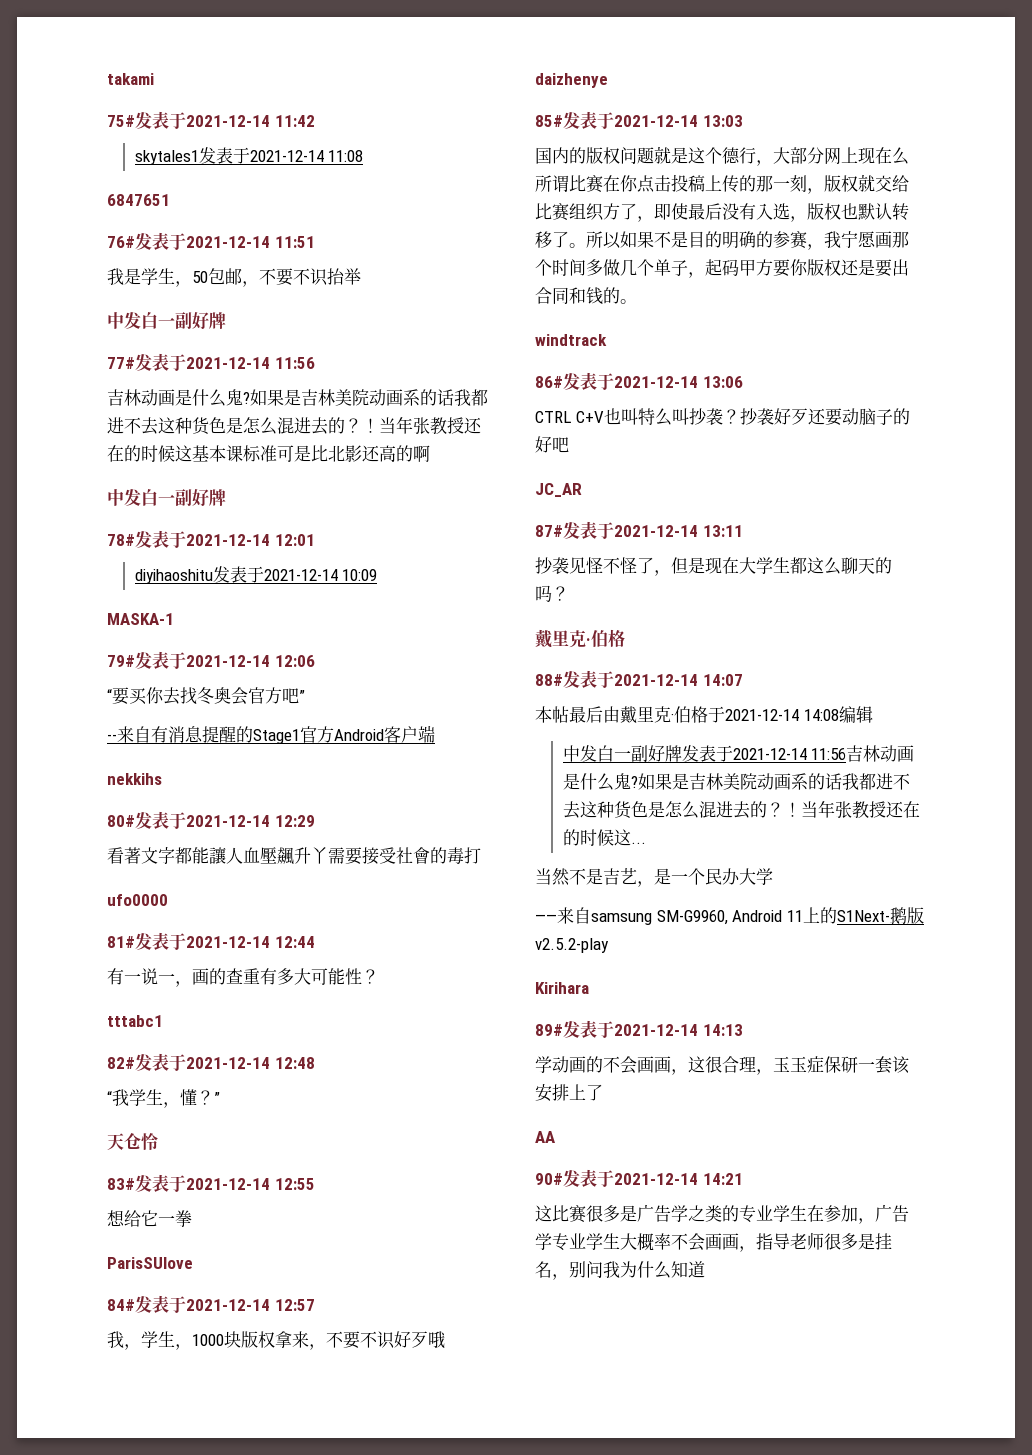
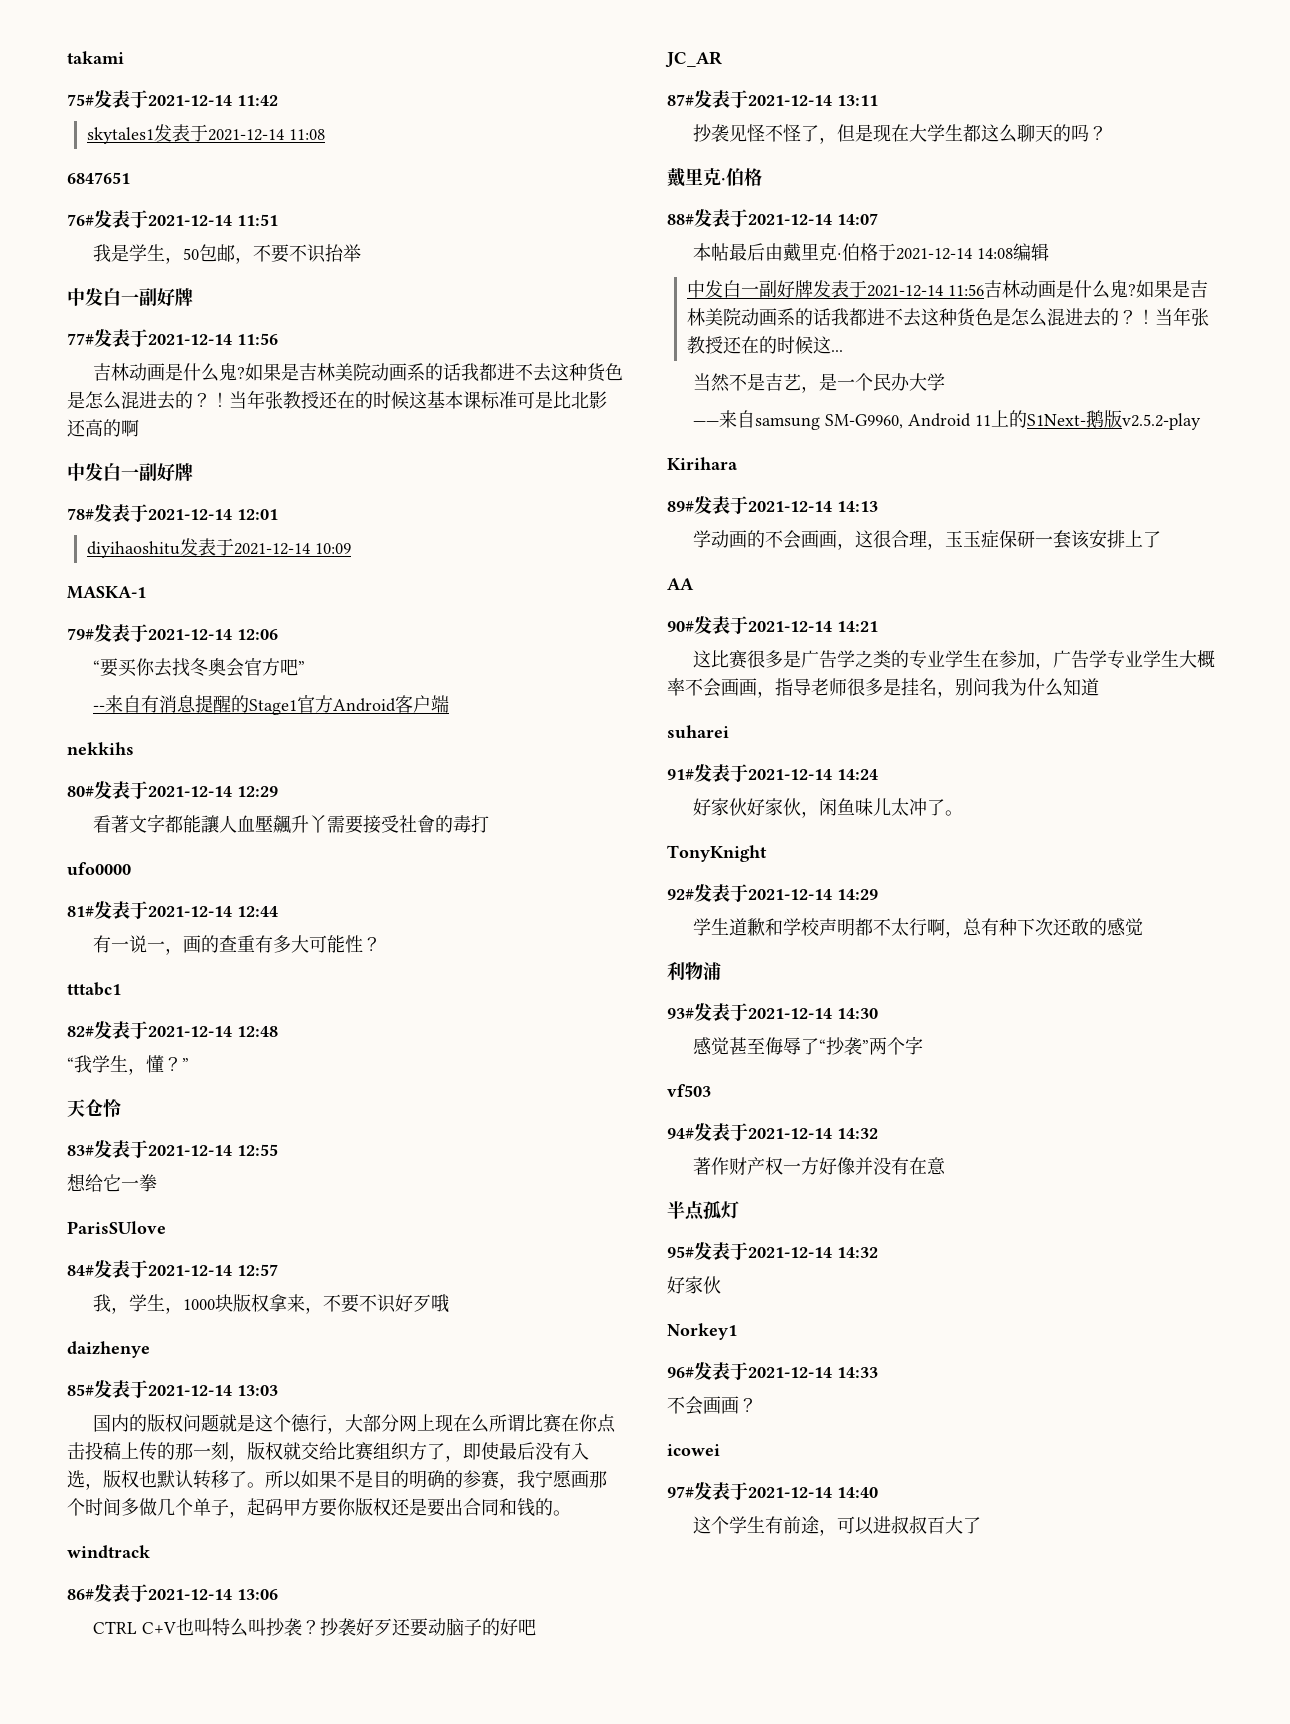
(705, 1269) none -> [667,725,729,738] [667,764,878,782] [692,798,963,818] [667,845,767,862] [667,884,878,902] [692,918,1143,938] [667,962,721,981] [667,1003,878,1021] [692,1036,923,1056] [667,1084,711,1097] [667,1123,878,1141] [692,1157,946,1175] [667,1201,739,1221] [667,1242,878,1260] [667,1276,721,1294] [667,1323,737,1340] [667,1362,878,1380] [667,1396,757,1415] [667,1444,720,1456] [667,1482,878,1500] [692,1516,981,1536] // suharei // 91#发表于2021-12-14 14:24 // 好家伙好家伙，闲鱼味儿太冲了。 // TonyKnight // 92#发表于2021-12-14 14:29 // 学生道歉和学校声明都不太行啊，总有种下次还敢的感觉 // 利物浦 // 93#发表于2021-12-14 14:30 // 感觉甚至侮辱了“抄袭”两个字 // vf503 // 94#发表于2021-12-14 14:32 // 著作财产权一方好像并没有在意 // 半点孤灯 // 95#发表于2021-12-14 14:32 // 好家伙 // Norkey1 // 96#发表于2021-12-14 14:33 // 不会画画？ // icowei // 97#发表于2021-12-14 14:40 // 这个学生有前途，可以进叔叔百大了

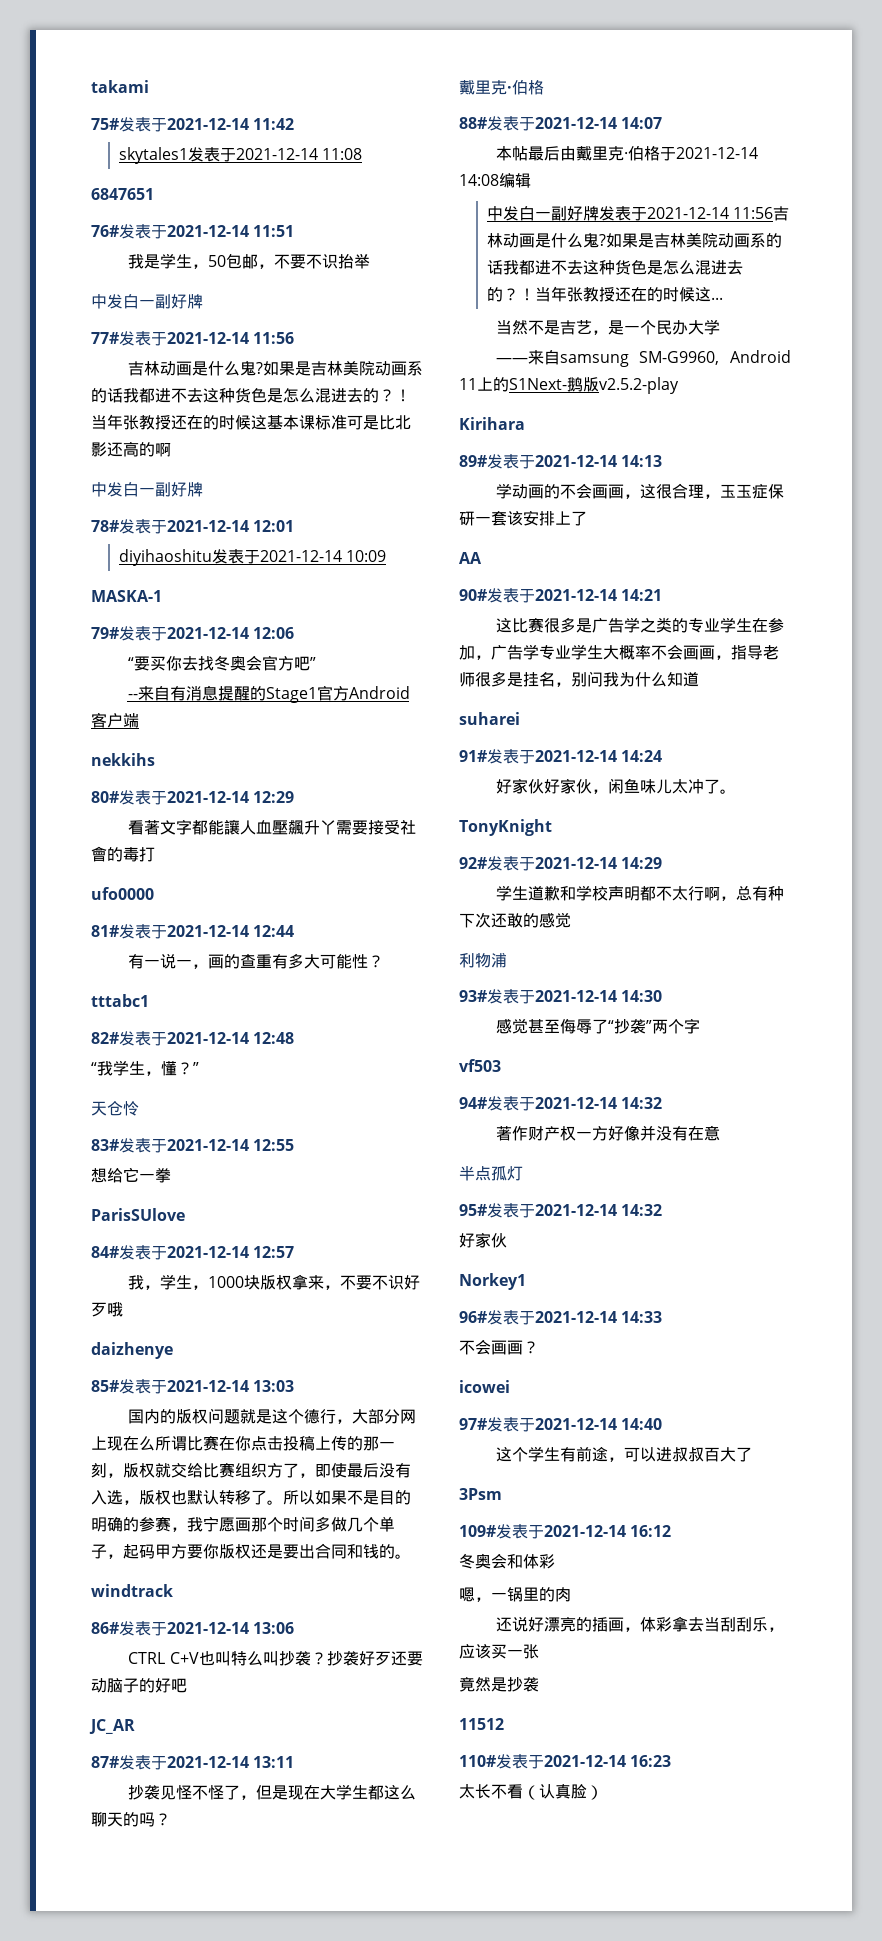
(981, 1525) none -> [459,1488,502,1500] [459,1524,672,1539] [459,1553,555,1569] [459,1587,571,1602] [495,1616,784,1632] [459,1644,539,1659] [459,1677,539,1692] [459,1718,504,1730] [459,1754,672,1769] [459,1784,603,1800] // 3Psm // 109#发表于2021-12-14 16:12 // 冬奥会和体彩 // 嗯，一锅里的肉 // 还说好漂亮的插画，体彩拿去当刮刮乐，应该买一张 // 竟然是抄袭 // 11512 // 110#发表于2021-12-14 16:23 // 太长不看（认真脸）

